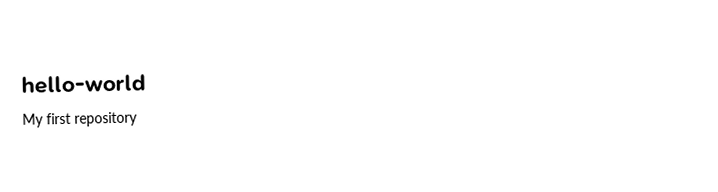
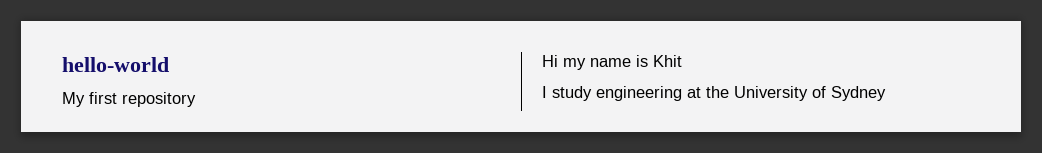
(138, 119) none -> [542,55,682,70] [542,86,886,101] // Hi my name is Khit // I study engineering at the University of Sydney

